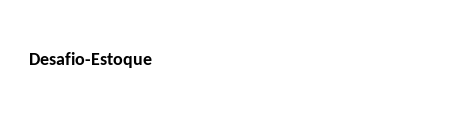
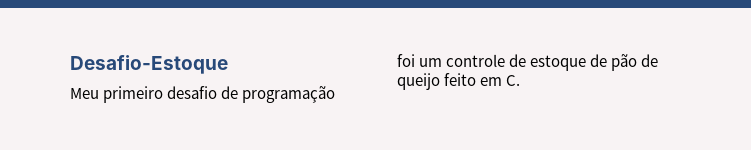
(152, 60) none -> [70,86,336,103] [397,54,659,71] [397,73,521,90] // Meu primeiro desafio de programação foi um controle de estoque de pão de queijo feito em C.

